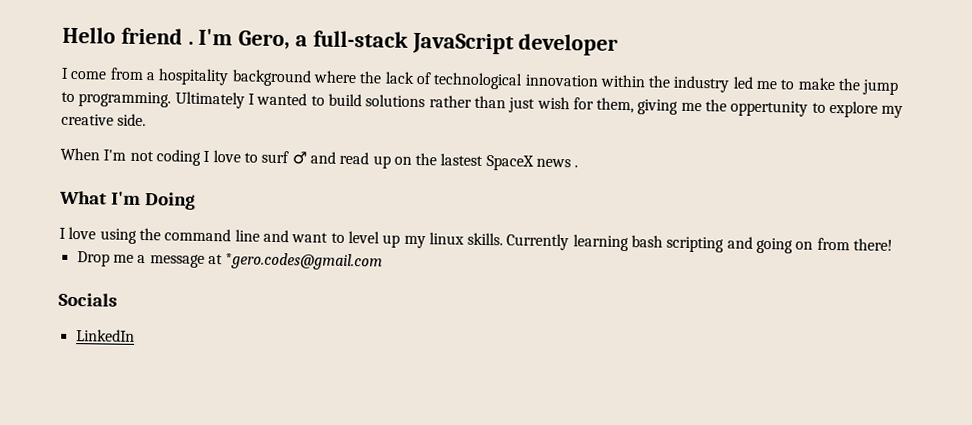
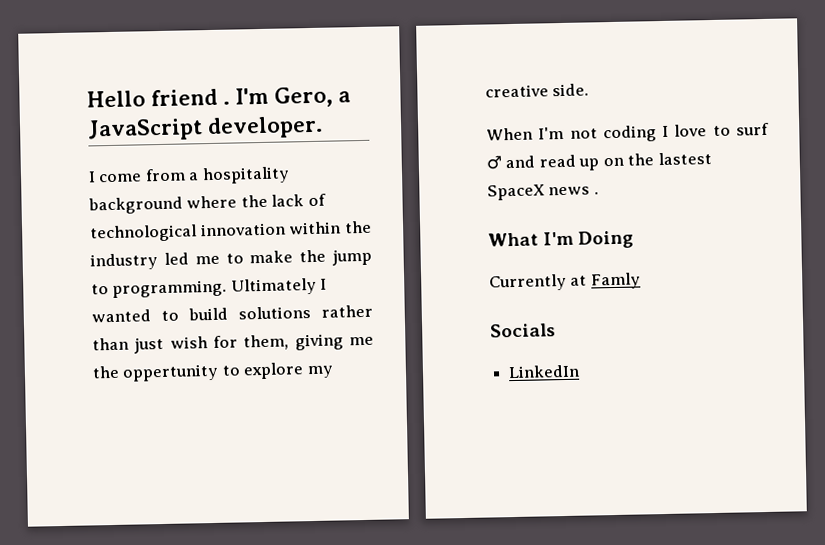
[312,30,619,56] full-stack JavaScript developer -> [87,115,323,142] JavaScript developer.
[59,226,894,254] [76,251,384,271] I love using the command line and want to level up my linux skills. Currently learning bash scripting and going on from there! // Drop me a message at *gero.codes@gmail.com -> [489,272,641,292] Currently at Famly

